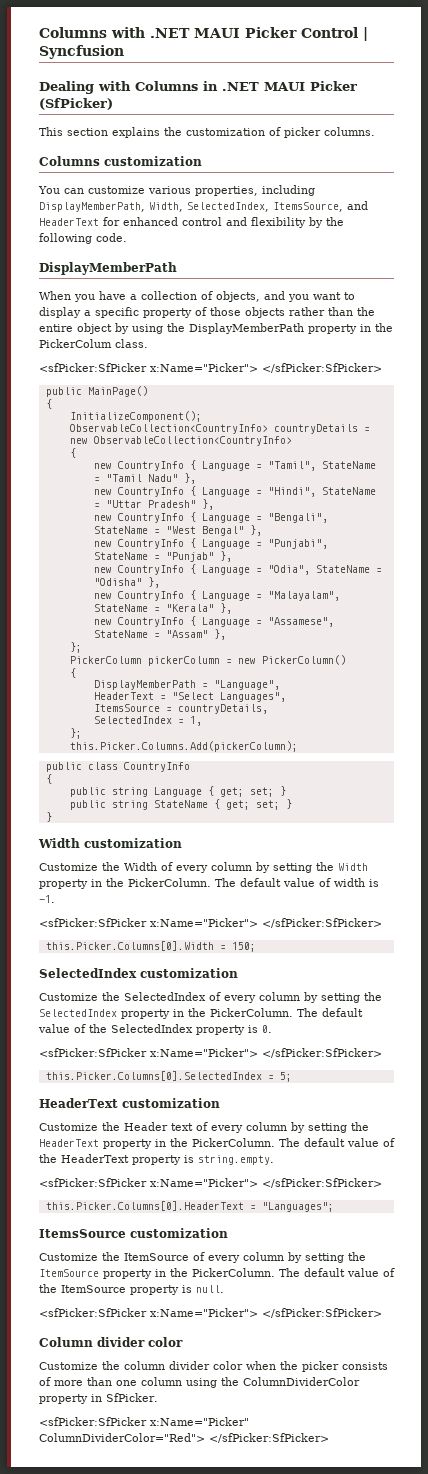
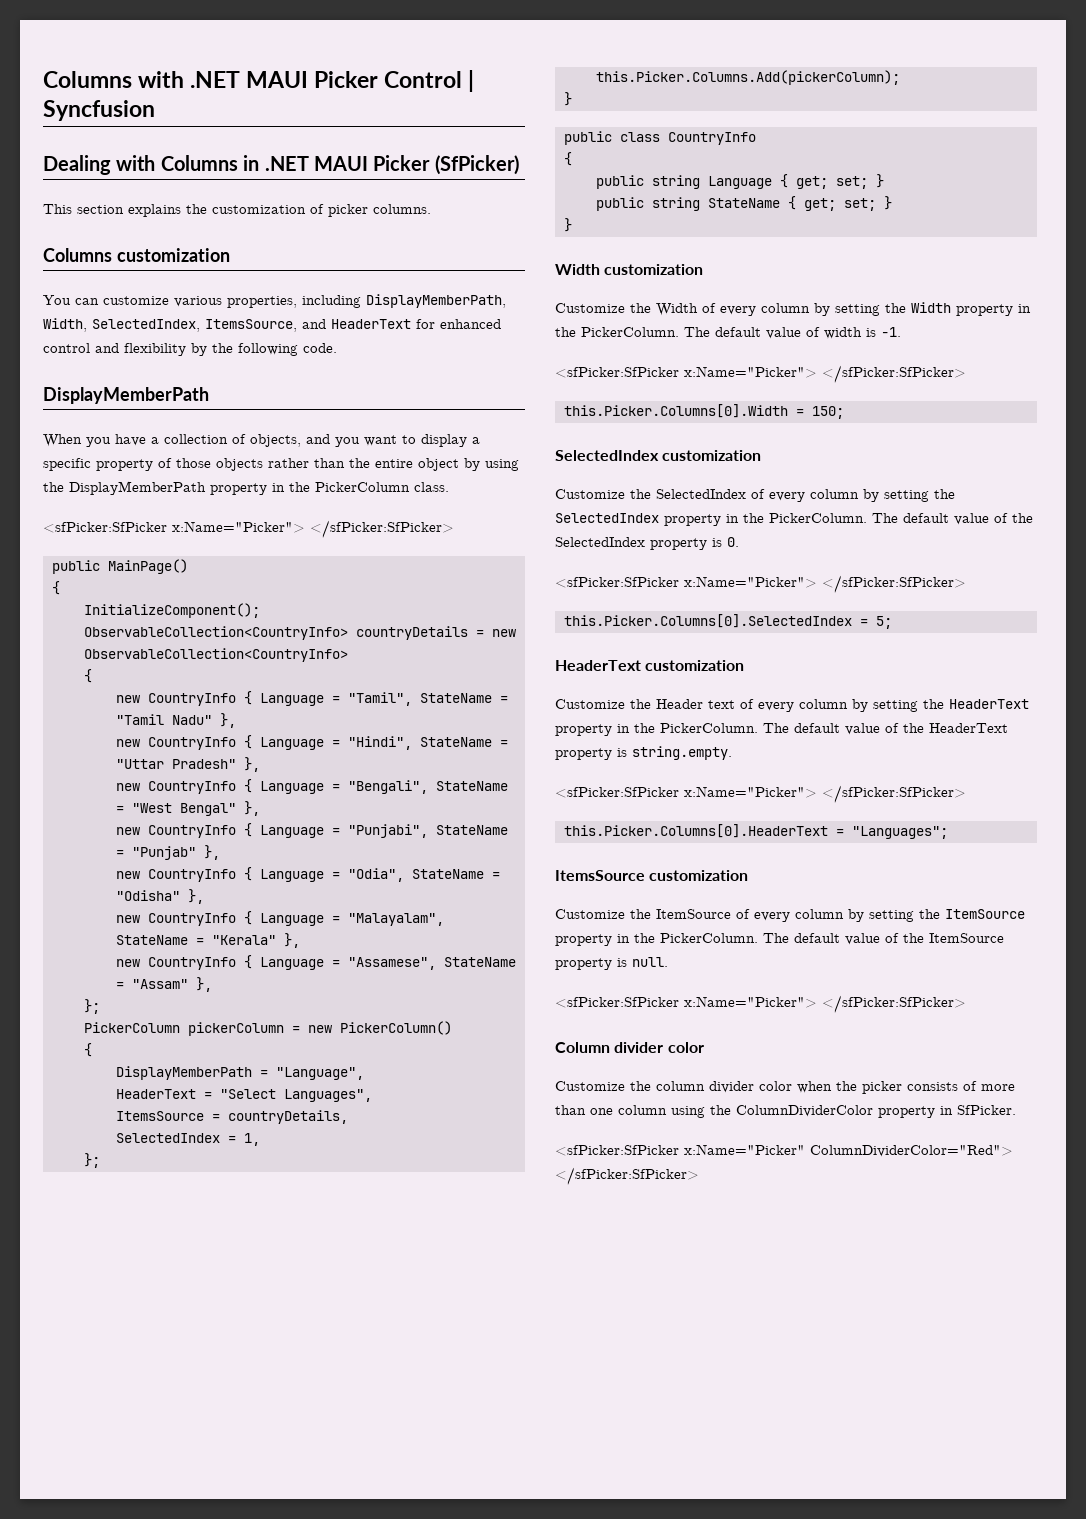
[39,339,112,348] PickerColum -> [315,482,410,492] PickerColumn
(298, 746) none -> [564,92,572,106] // }

